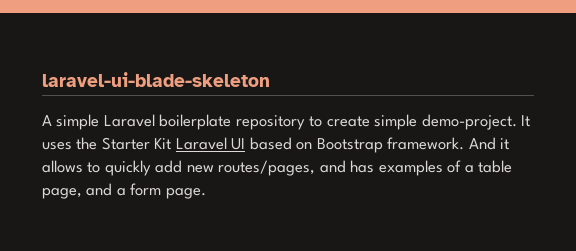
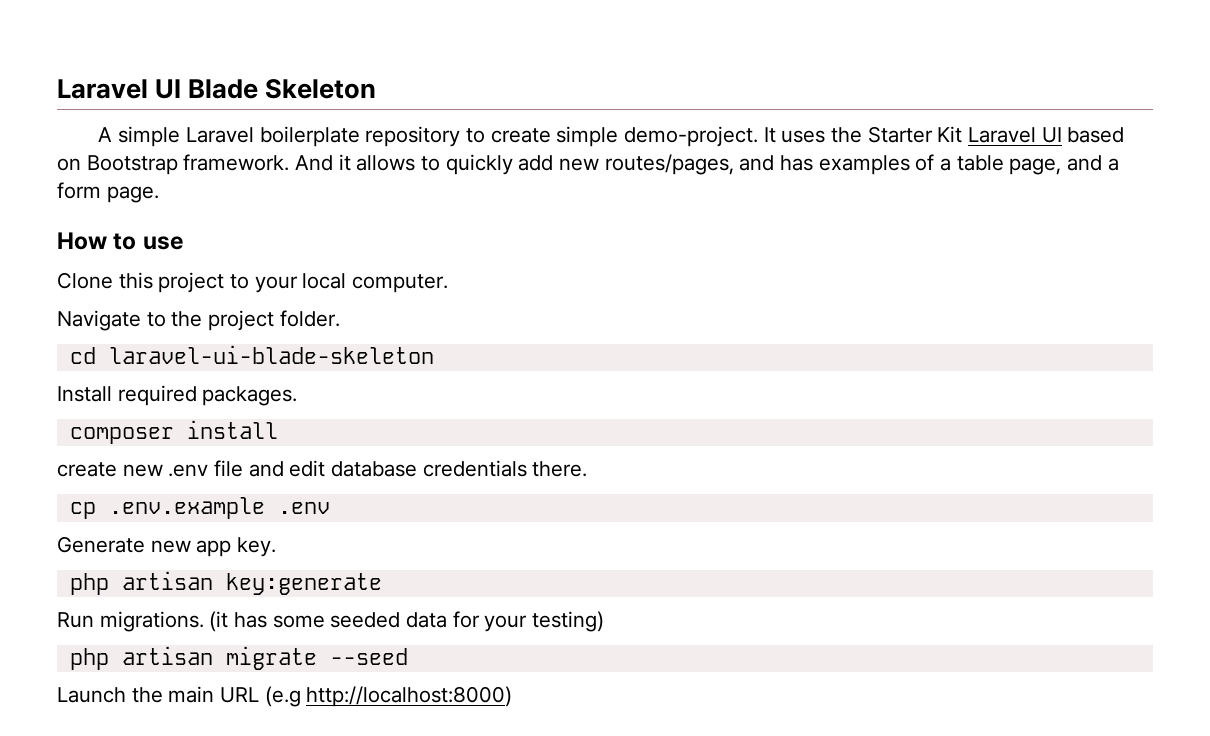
[42,72,270,87] laravel-ui-blade-skeleton -> [57,79,377,99] Laravel UI Blade Skeleton
(206, 193) none -> [57,232,184,250] [57,272,449,293] [57,310,340,331] [69,345,434,364] [57,385,298,406] [69,420,278,444] [57,460,588,477] [69,497,330,519] [57,536,277,557] [69,571,382,595] [57,611,605,632] [69,646,408,670] [57,686,513,707] // How to use // Clone this project to your local computer. // Navigate to the project folder. // cd laravel-ui-blade-skeleton // Install required packages. // composer install // create new .env file and edit database credentials there. // cp .env.example .env // Generate new app key. // php artisan key:generate // Run migrations. (it has some seeded data for your testing) // php artisan migrate --seed // Launch the main URL (e.g http://localhost:8000)

